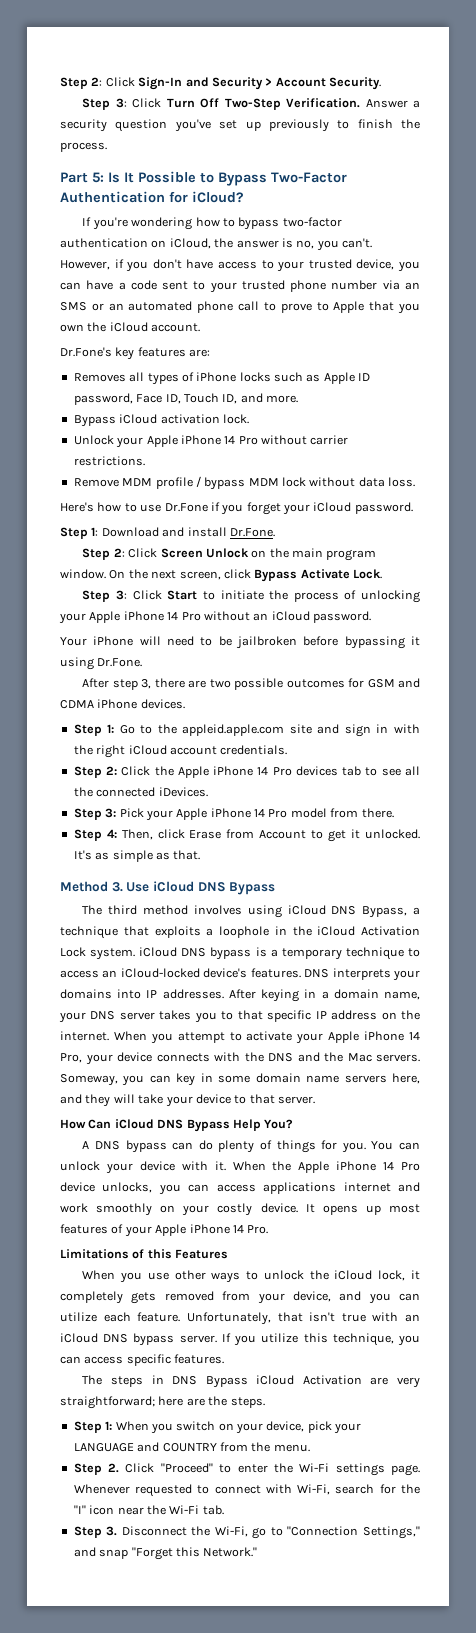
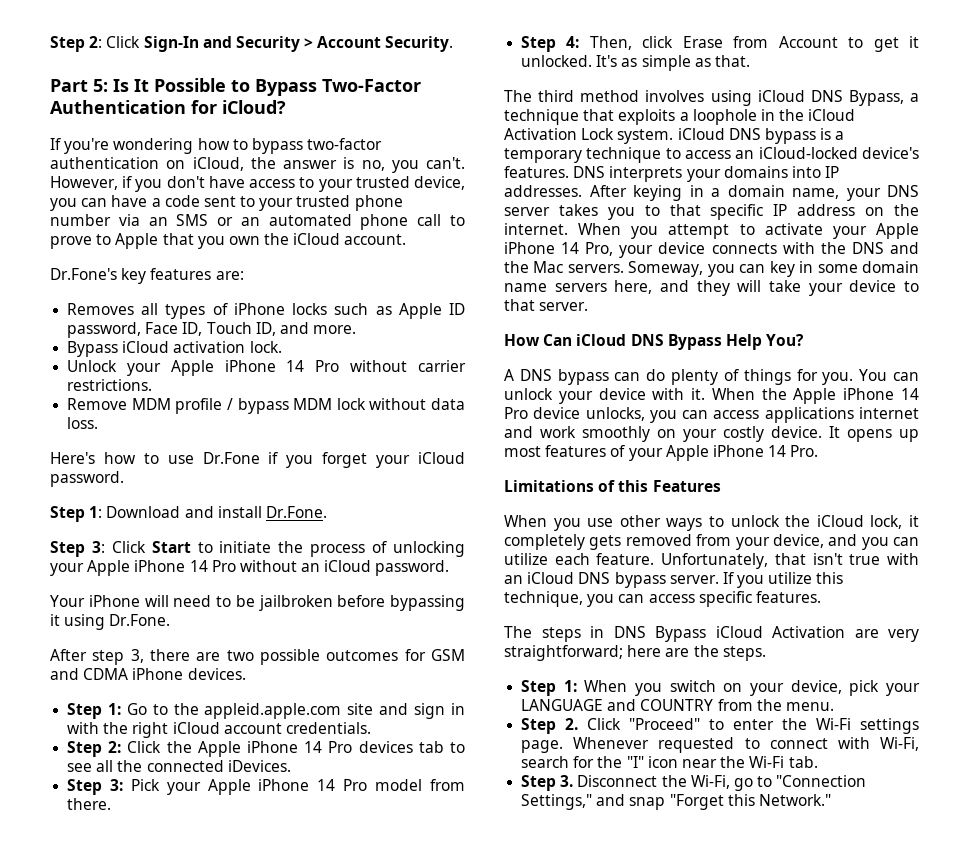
[82,98,420,110] [60,119,420,132] [60,142,107,152] // Step 3: Click Turn Off Two-Step Verification. Answer a security question you've set up previously to finish the process. -> (454, 44) none
[82,548,377,561] [60,569,382,582] // Step 2: Click Screen Unlock on the main program window. On the next screen, click Bypass Activate Lock. -> (327, 512) none
[60,881,276,895] // Method 3. Use iCloud DNS Bypass -> (750, 61) none

